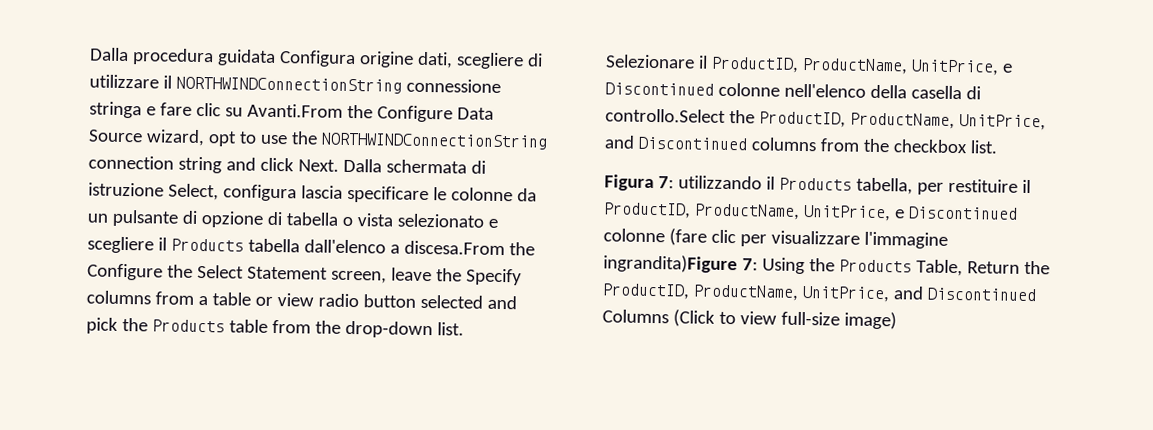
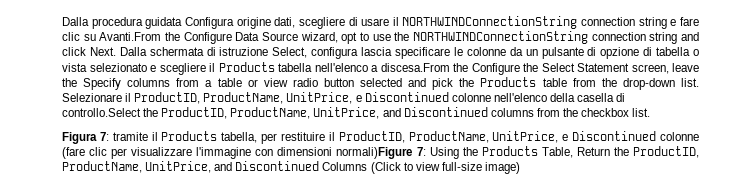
[89,74,159,89] utilizzare -> [361,18,390,26] usare
[405,78,501,93] [89,101,142,119] connessione stringa -> [581,17,667,29] connection string
[303,239,386,254] dall'elenco -> [314,63,368,72] nell'elenco
[677,175,762,190] utilizzando -> [112,132,148,141] tramite
[603,254,738,274] ingrandita)Figure -> [255,147,413,159] con dimensioni normali)Figure

